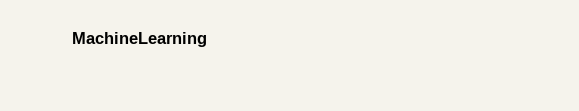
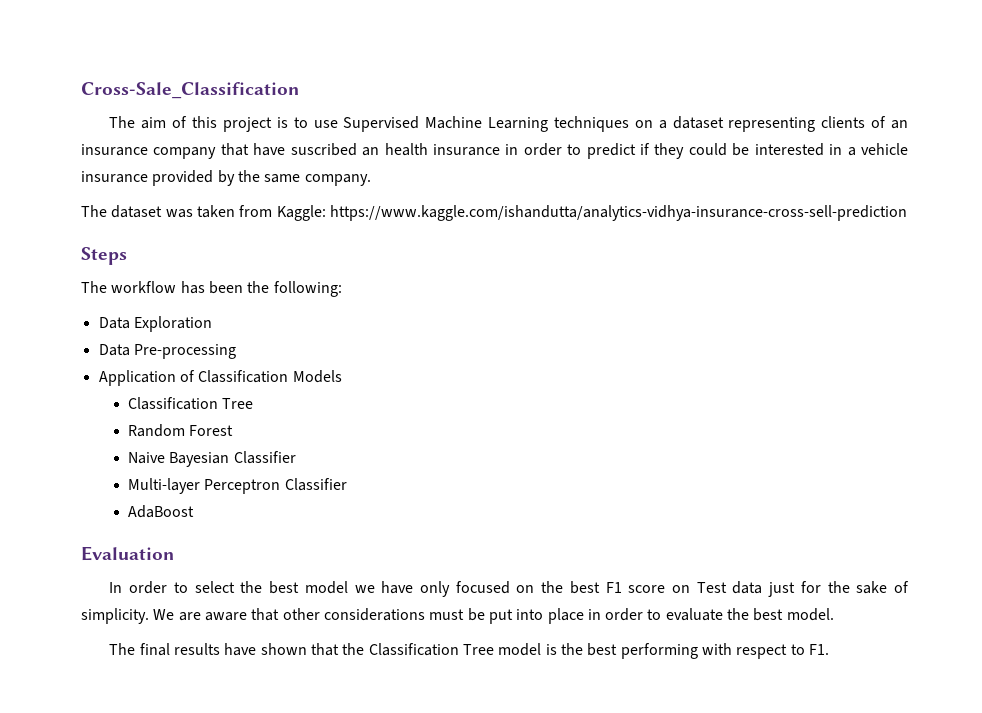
[72,32,207,47] MachineLearning -> [81,82,299,99] [109,116,909,132] [81,143,909,159] [81,170,371,186] [81,205,907,221] [81,247,127,265] [81,281,342,297] [98,316,212,332] [98,344,236,359] [98,370,342,386] [128,397,254,410] [128,424,234,437] [128,451,296,467] [128,478,347,494] [128,505,195,518] [81,546,174,561] [109,581,910,597] [81,608,834,624] [109,643,829,659] Cross-Sale_Classification // The aim of this project is to use Supervised Machine Learning techniques on a dataset representing clients of an insurance company that have suscribed an health insurance in order to predict if they could be interested in a vehicle insurance provided by the same company. // The dataset was taken from Kaggle: https://www.kaggle.com/ishandutta/analytics-vidhya-insurance-cross-sell-prediction // Steps // The workflow has been the following: // Data Exploration // Data Pre-processing // Application of Classification Models // Classification Tree // Random Forest // Naive Bayesian Classifier // Multi-layer Perceptron Classifier // AdaBoost // Evaluation // In order to select the best model we have only focused on the best F1 score on Test data just for the sake of simplicity. We are aware that other considerations must be put into place in order to evaluate the best model. // The final results have shown that the Classification Tree model is the best performing with respect to F1.

